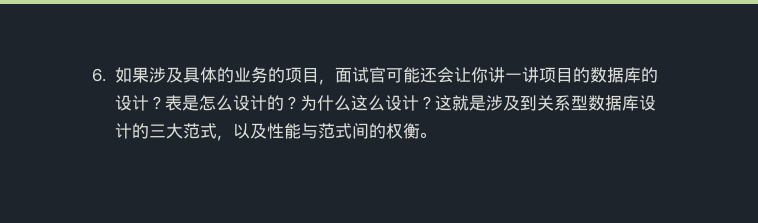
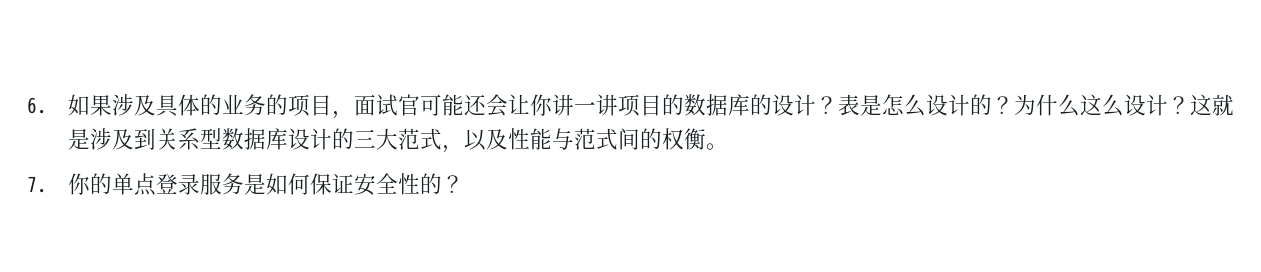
(436, 135) none -> [27,173,464,196] // 7.你的单点登录服务是如何保证安全性的？

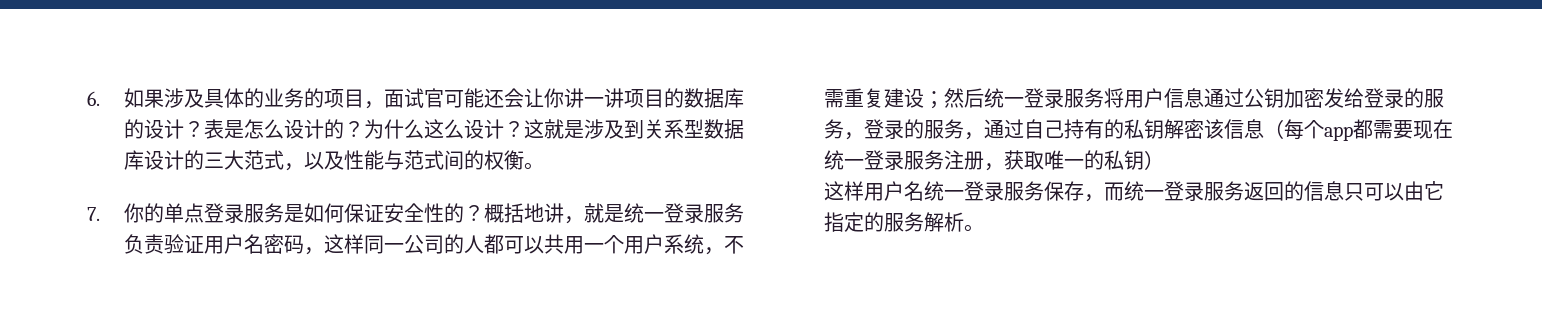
(464, 184) none -> [483,203,744,224] [123,234,744,255] [823,88,1444,109] [823,119,1453,141] [823,150,1164,171] [823,181,1444,202] [823,212,984,232] 概括地讲，就是统一登录服务负责验证用户名密码，这样同一公司的人都可以共用一个用户系统，不需重复建设；然后统一登录服务将用户信息通过公钥加密发给登录的服务，登录的服务，通过自己持有的私钥解密该信息（每个app都需要现在统一登录服务注册，获取唯一的私钥） // 这样用户名统一登录服务保存，而统一登录服务返回的信息只可以由它指定的服务解析。

